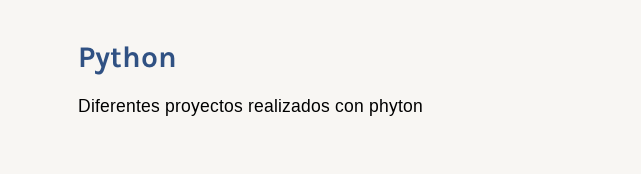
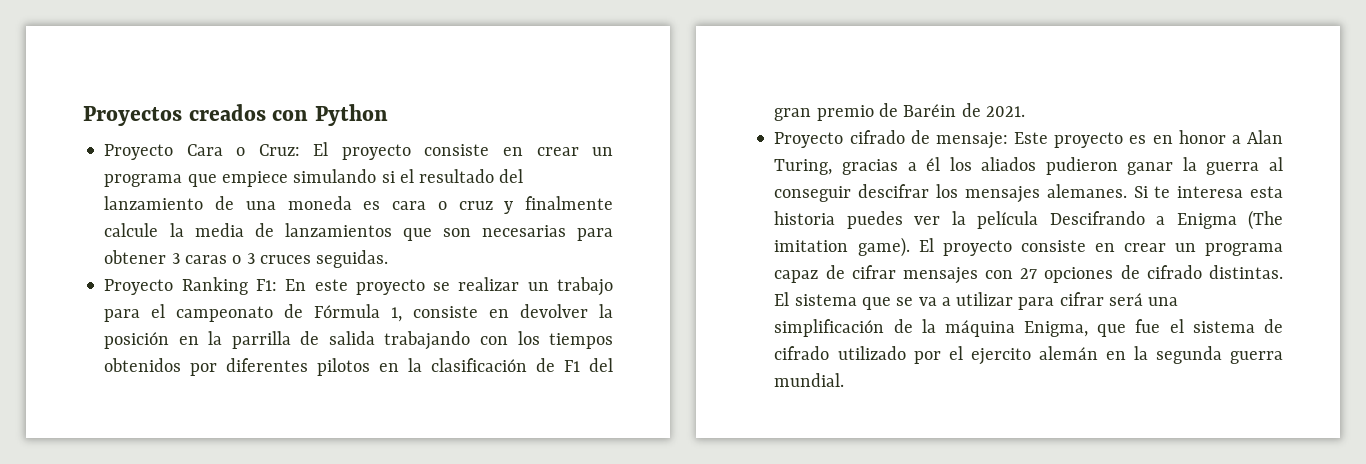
[78,46,177,75] [78,99,423,116] Python // Diferentes proyectos realizados con phyton -> [83,104,388,126] [104,142,613,160] [104,169,524,187] [104,196,613,214] [104,223,614,241] [104,250,389,268] [104,277,614,296] [104,304,613,322] [104,331,613,350] [104,358,613,376] [774,103,1025,121] [774,130,1284,149] [774,157,1283,175] [774,184,1283,203] [774,210,1283,230] [774,237,1283,257] [774,265,1283,284] [774,292,1179,310] [774,319,1283,337] [774,346,1283,365] [774,373,845,387] Proyectos creados con Python // Proyecto Cara o Cruz: El proyecto consiste en crear un programa que empiece simulando si el resultado del lanzamiento de una moneda es cara o cruz y finalmente calcule la media de lanzamientos que son necesarias para obtener 3 caras o 3 cruces seguidas. // Proyecto Ranking F1: En este proyecto se realizar un trabajo para el campeonato de Fórmula 1, consiste en devolver la posición en la parrilla de salida trabajando con los tiempos obtenidos por diferentes pilotos en la clasificación de F1 del gran premio de Baréin de 2021. // Proyecto cifrado de mensaje: Este proyecto es en honor a Alan Turing, gracias a él los aliados pudieron ganar la guerra al conseguir descifrar los mensajes alemanes. Si te interesa esta historia puedes ver la película Descifrando a Enigma (The imitation game). El proyecto consiste en crear un programa capaz de cifrar mensajes con 27 opciones de cifrado distintas. El sistema que se va a utilizar para cifrar será una simplificación de la máquina Enigma, que fue el sistema de cifrado utilizado por el ejercito alemán en la segunda guerra mundial.

